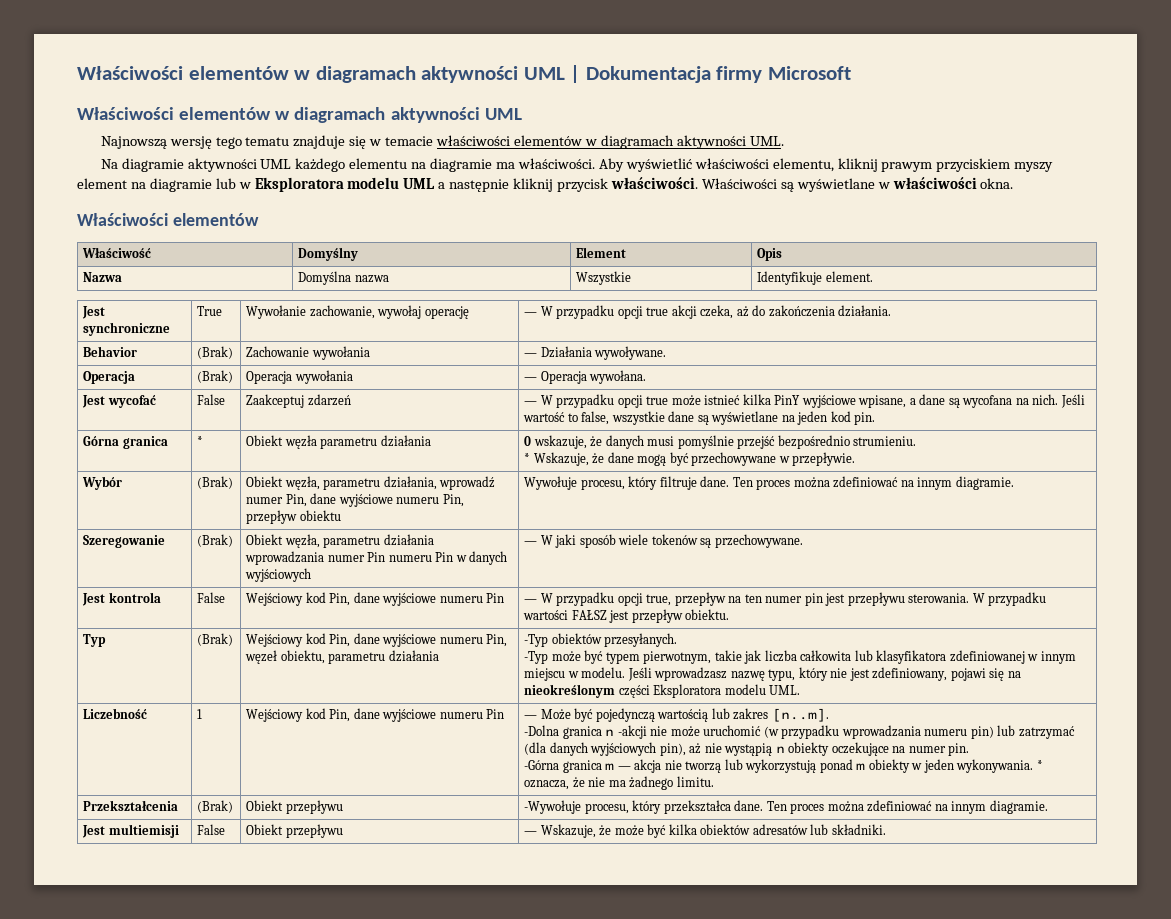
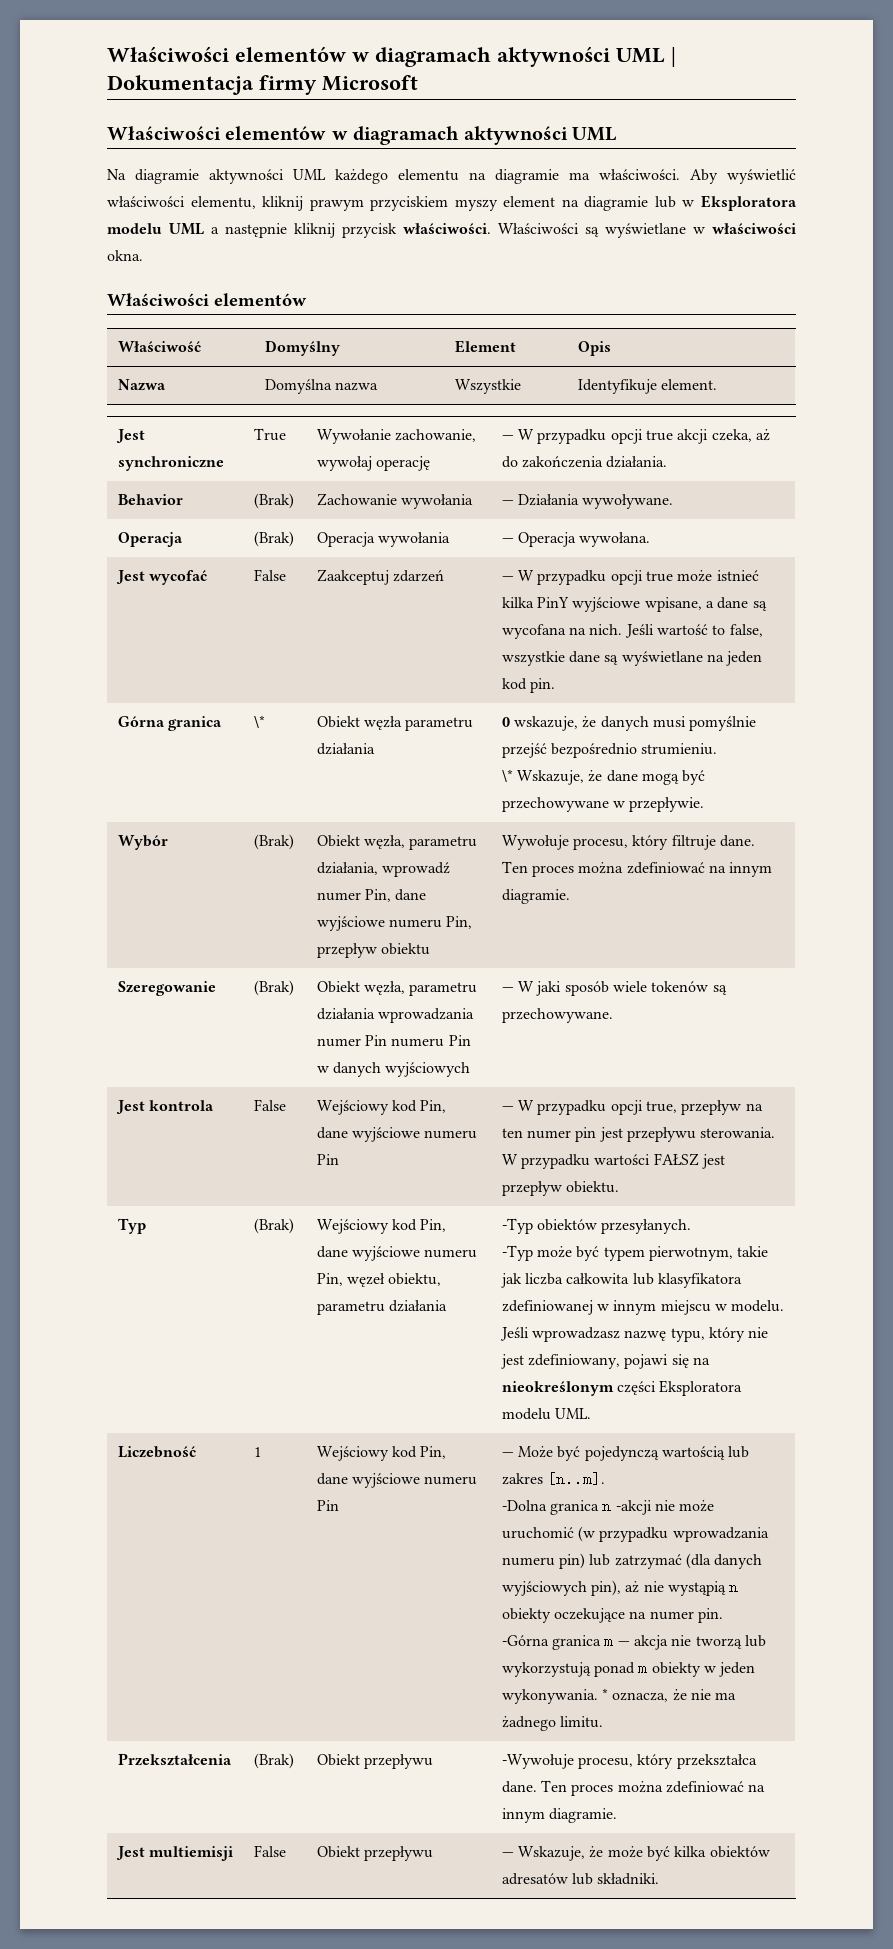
[100,135,784,149] // Najnowszą wersję tego tematu znajduje się w temacie właściwości elementów w diagramach aktywności UML. -> (617, 134) none
[197,436,204,446] * -> [253,715,265,728] \*
[524,453,531,463] * -> [501,769,513,782] \*

